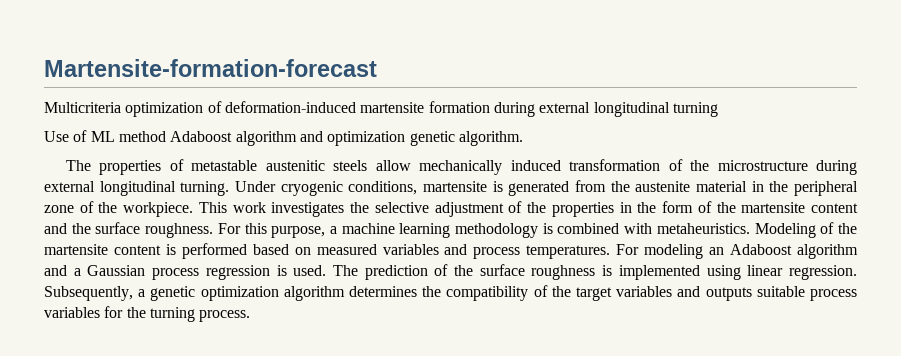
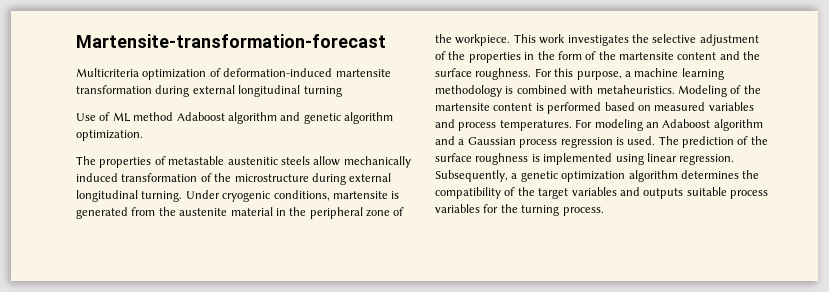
[44,59,377,77] Martensite-formation-forecast -> [76,34,386,48] Martensite-transformation-forecast
[428,101,490,113] formation -> [76,85,152,94] transformation
[327,131,523,146] optimization genetic algorithm. -> [303,112,393,124] [76,130,143,141] genetic algorithm optimization.

